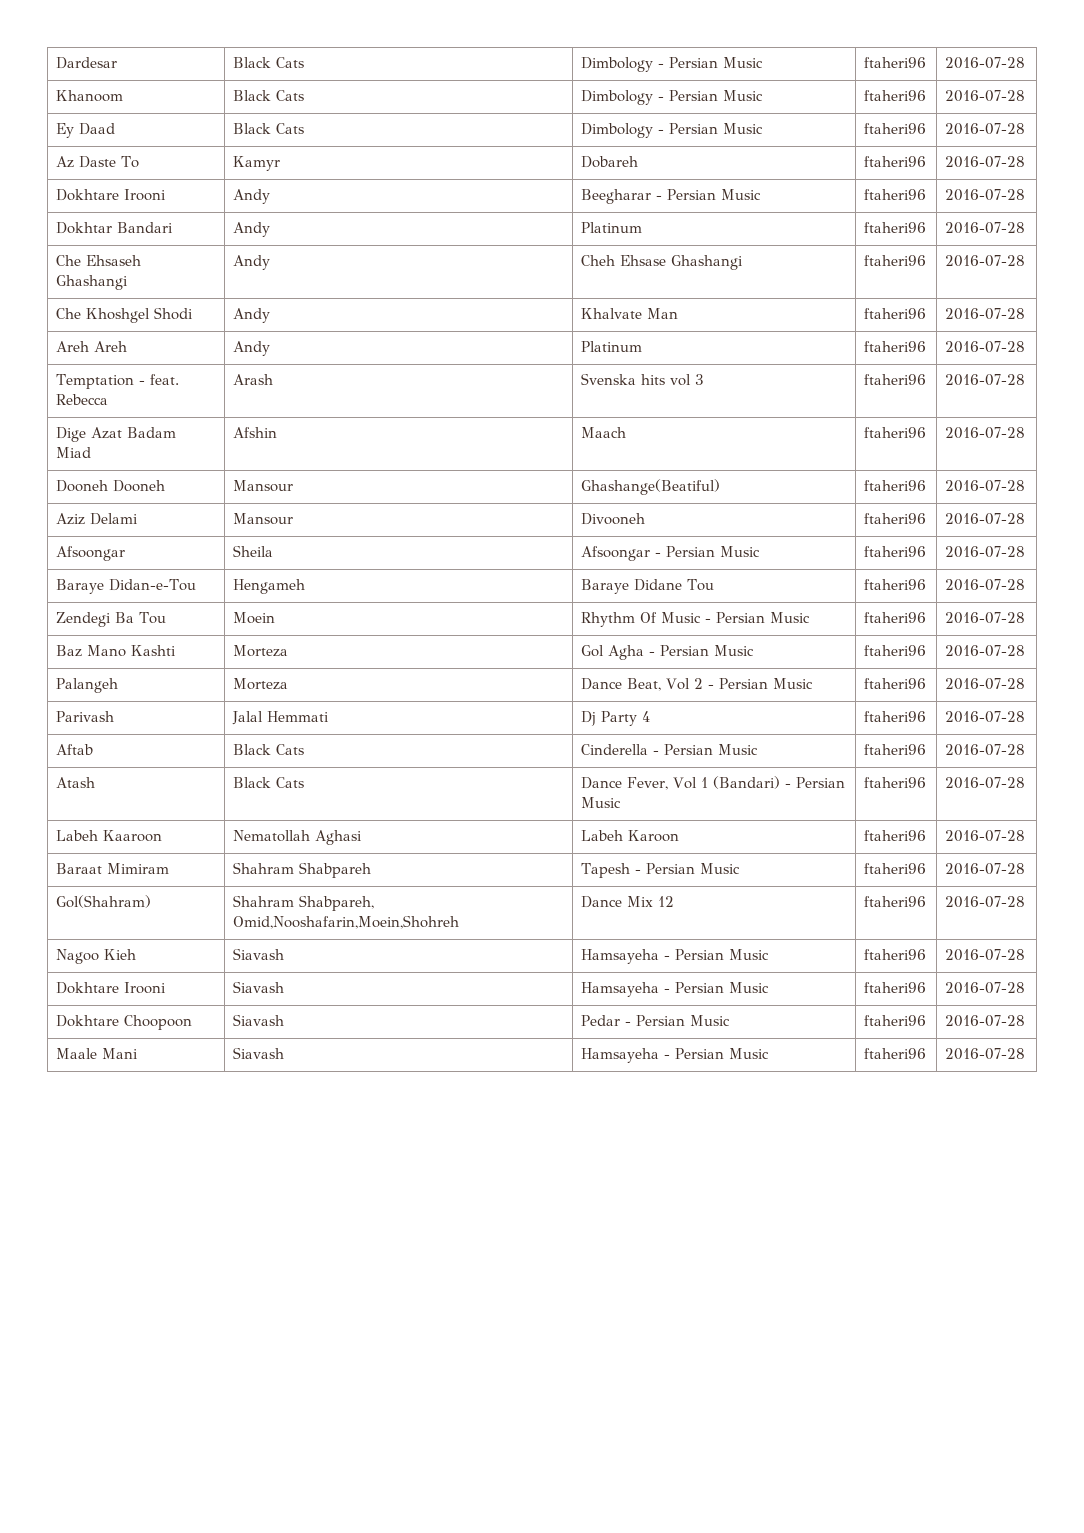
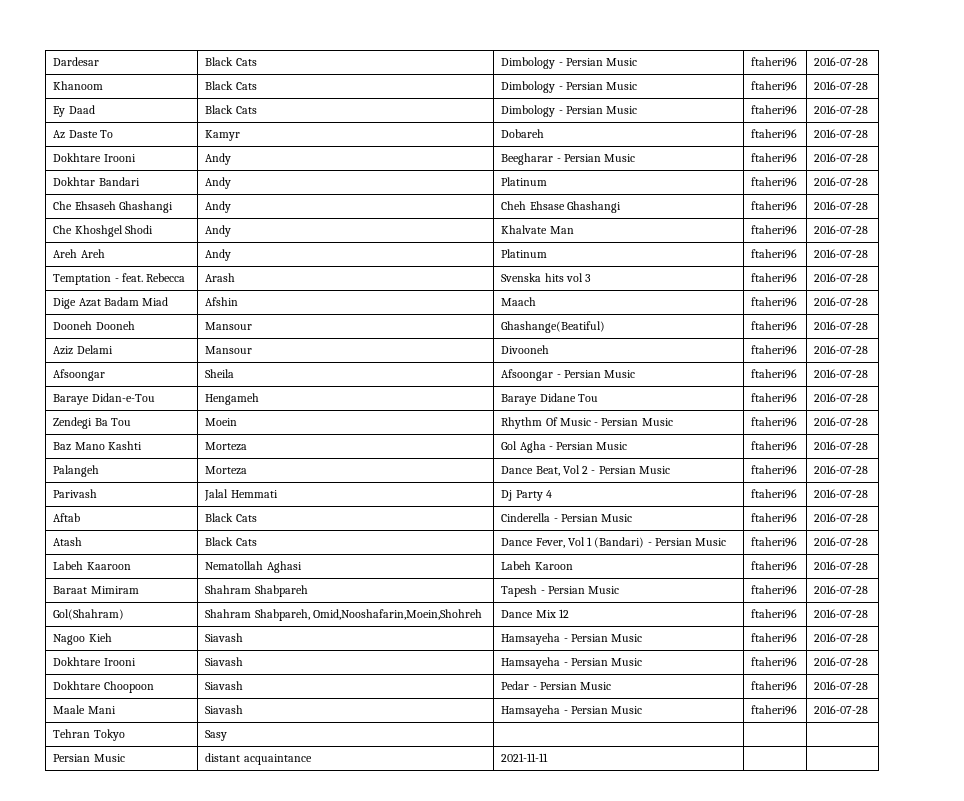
(1026, 1054) none -> [53,729,125,741] [205,730,228,741] [53,754,125,762] [205,753,312,765] [501,753,549,762] // Tehran Tokyo | Sasy | | | // Persian Music | distant acquaintance | 2021-11-11 | |

